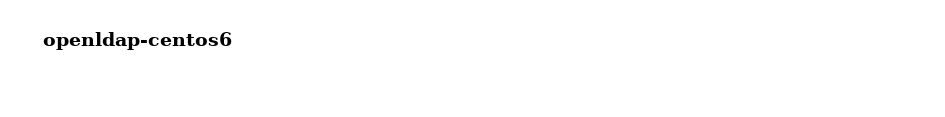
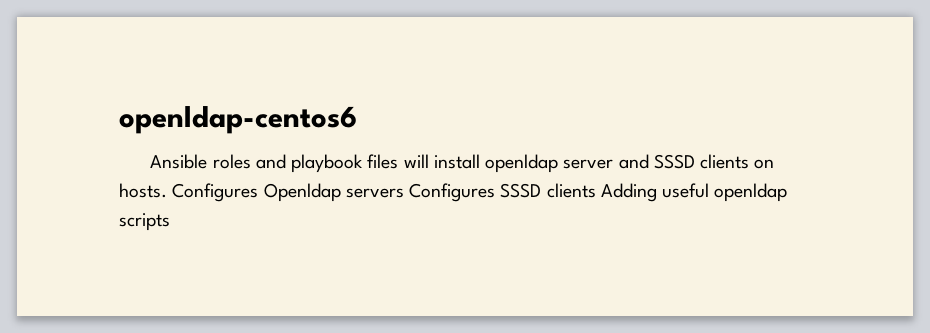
(232, 41) none -> [150,154,775,173] [119,183,788,202] [119,213,170,231] // Ansible roles and playbook files will install openldap server and SSSD clients on hosts. Configures Openldap servers Configures SSSD clients Adding useful openldap scripts

